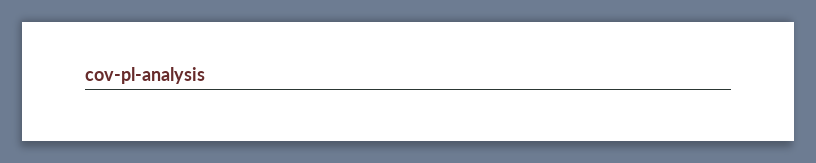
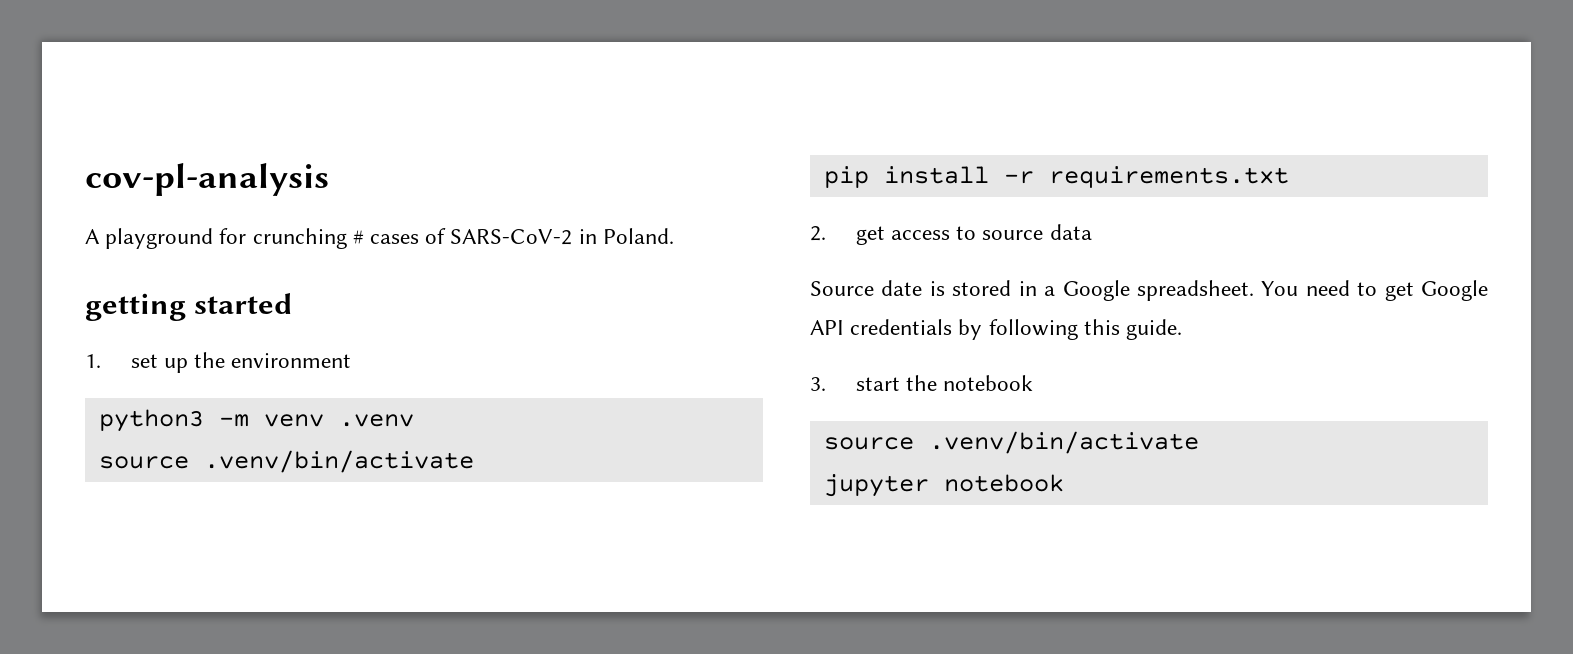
(205, 75) none -> [85,228,674,249] [85,293,293,321] [85,352,352,373] [98,409,414,432] [98,450,474,473] [823,166,1289,188] [810,224,1092,245] [810,280,1488,301] [810,319,1183,340] [810,375,1034,391] [823,431,1199,454] [823,474,1064,497] // A playground for crunching # cases of SARS-CoV-2 in Poland. // getting started // 1. set up the environment // python3 -m venv .venv // source .venv/bin/activate // pip install -r requirements.txt // 2. get access to source data // Source date is stored in a Google spreadsheet. You need to get Google API credentials by following this guide. // 3. start the notebook // source .venv/bin/activate // jupyter notebook

